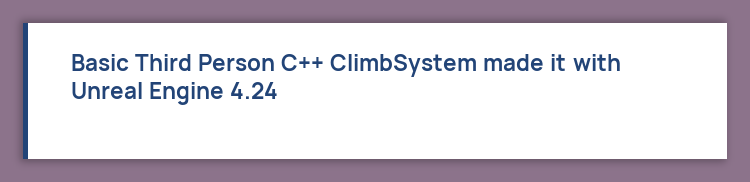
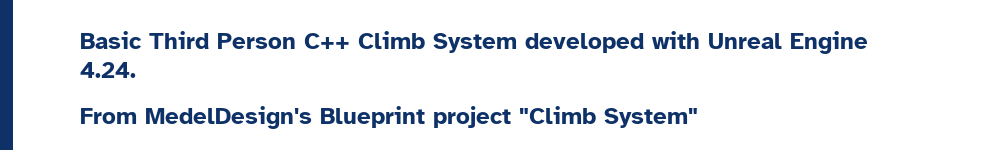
[330,54,621,77] [71,82,279,105] ClimbSystem made it with Unreal Engine 4.24 -> [358,31,868,54] [80,62,136,78] [80,106,698,129] Climb System developed with Unreal Engine 4.24. // From MedelDesign's Blueprint project "Climb System"

